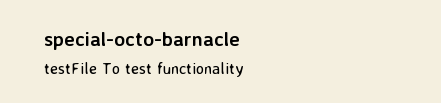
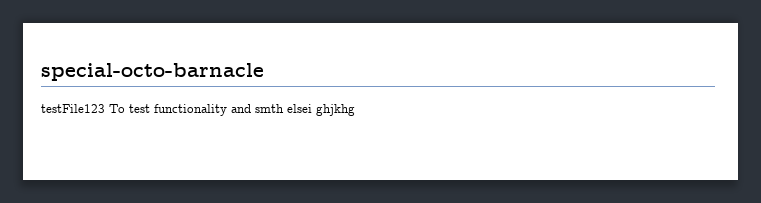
[44,62,97,74] testFile -> [41,104,105,113] testFile123
(244, 69) none -> [231,104,355,116] and smth elsei ghjkhg

